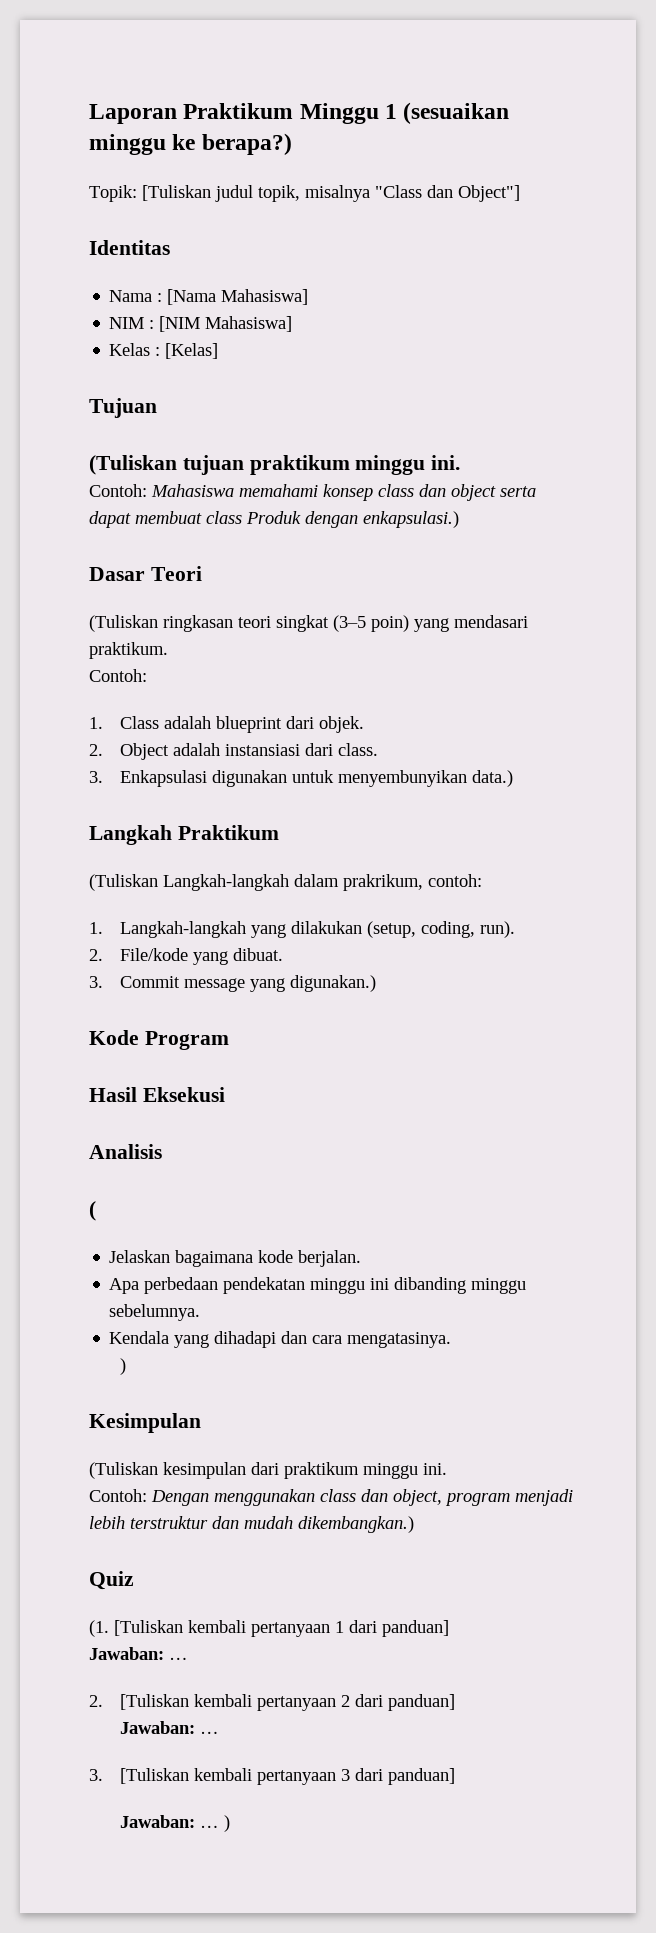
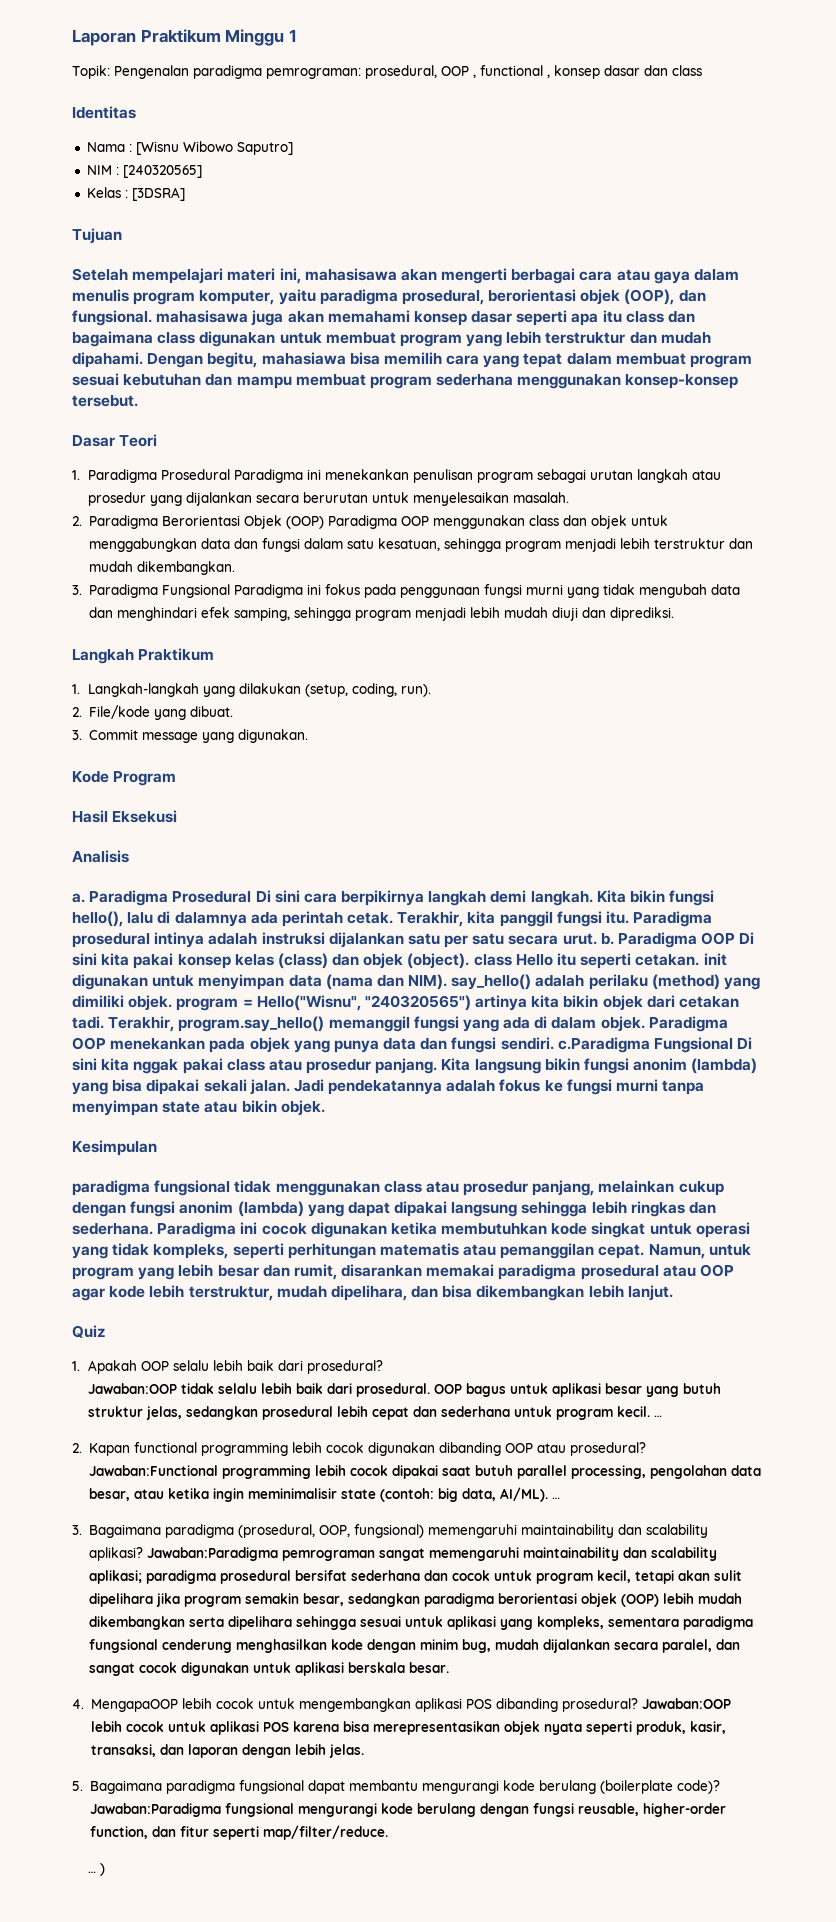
[403,102,510,124] [89,133,292,155] [89,185,520,202] (sesuaikan minggu ke berapa?) // Topik: [Tuliskan judul topik, misalnya "Class dan Object"] -> [72,65,702,79] // Topik: Pengenalan paradigma pemrograman: prosedural, OOP , functional , konsep dasar dan class
[167,289,309,305] [Nama Mahasiswa] -> [135,141,293,155] [Wisnu Wibowo Saputro]
[159,316,293,332] [NIM Mahasiswa] -> [122,165,202,178] [240320565]
[165,343,219,359] [Kelas] -> [131,187,185,201] [3DSRA]
[89,455,461,475] [89,484,536,501] [89,511,459,528] [89,566,202,581] [89,615,528,632] [89,642,168,659] [89,669,147,682] [89,716,364,733] [89,743,378,760] [89,770,513,787] [89,825,279,845] [89,874,482,891] (Tuliskan tujuan praktikum minggu ini. // Contoh: Mahasiswa memahami konsep class dan object serta dapat membuat class Produk dengan enkapsulasi.) // Dasar Teori // (Tuliskan ringkasan teori singkat (3–5 poin) yang mendasari praktikum. // Contoh: // 1. Class adalah blueprint dari objek. // 2. Object adalah instansiasi dari class. // 3. Enkapsulasi digunakan untuk menyembunyikan data.) // Langkah Praktikum // (Tuliskan Langkah-langkah dalam prakrikum, contoh: -> [72,268,740,284] [72,289,706,305] [72,310,696,326] [72,331,711,347] [72,352,753,368] [72,373,739,389] [72,395,138,407] [72,434,158,447] [72,469,722,483] [88,492,570,506] [72,515,668,529] [88,538,753,552] [88,561,235,575] [72,584,740,598] [88,607,674,621] [72,648,215,664] Setelah mempelajari materi ini, mahasisawa akan mengerti berbagai cara atau gaya dalam menulis program komputer, yaitu paradigma prosedural, berorientasi objek (OOP), dan fungsional. mahasisawa juga akan memahami konsep dasar seperti apa itu class dan bagaimana class digunakan untuk membuat program yang lebih terstruktur dan mudah dipahami. Dengan begitu, mahasiawa bisa memilih cara yang tepat dalam membuat program sesuai kebutuhan dan mampu membuat program sederhana menggunakan konsep-konsep tersebut. // Dasar Teori // 1. Paradigma Prosedural Paradigma ini menekankan penulisan program sebagai urutan langkah atau prosedur yang dijalankan secara berurutan untuk menyelesaikan masalah. // 2. Paradigma Berorientasi Objek (OOP) Paradigma OOP menggunakan class dan objek untuk menggabungkan data dan fungsi dalam satu kesatuan, sehingga program menjadi lebih terstruktur dan mudah dikembangkan. // 3. Paradigma Fungsional Paradigma ini fokus pada penggunaan fungsi murni yang tidak mengubah data dan menghindari efek samping, sehingga program menjadi lebih mudah diuji dan diprediksi. // Langkah Praktikum
[289,975,376,992] digunakan.) -> [237,729,308,743] digunakan.
[89,1201,96,1221] [109,1250,362,1267] [109,1277,527,1294] [109,1304,201,1321] [109,1331,452,1348] [119,1358,126,1375] [89,1413,201,1433] [89,1462,447,1479] [89,1489,573,1506] [89,1516,414,1533] [89,1571,134,1590] [89,1620,449,1637] [89,1647,188,1660] [89,1694,455,1711] [119,1721,219,1734] [89,1768,455,1785] [119,1815,195,1828] ( // Jelaskan bagaimana kode berjalan. // Apa perbedaan pendekatan minggu ini dibanding minggu sebelumnya. // Kendala yang dihadapi dan cara mengatasinya. // ) // Kesimpulan // (Tuliskan kesimpulan dari praktikum minggu ini. // Contoh: Dengan menggunakan class dan object, program menjadi lebih terstruktur dan mudah dikembangkan.) // Quiz // (1. [Tuliskan kembali pertanyaan 1 dari panduan] // Jawaban: … // 2. [Tuliskan kembali pertanyaan 2 dari panduan] // Jawaban: … // 3. [Tuliskan kembali pertanyaan 3 dari panduan] // Jawaban: -> [72,890,715,906] [72,911,713,927] [72,932,755,948] [72,953,727,969] [72,974,761,990] [72,995,740,1011] [72,1016,728,1032] [72,1037,753,1053] [72,1058,758,1074] [72,1079,705,1095] [72,1100,325,1116] [72,1140,157,1156] [72,1180,724,1196] [72,1201,717,1217] [72,1222,750,1238] [72,1243,751,1259] [72,1264,735,1280] [72,1285,673,1301] [72,1325,106,1338] [72,1360,384,1374] [88,1383,722,1397] [88,1406,663,1420] [72,1442,646,1456] [88,1465,761,1479] [88,1487,560,1502] [72,1524,708,1538] [88,1547,717,1561] [88,1570,742,1584] [88,1593,742,1607] [88,1616,753,1630] [88,1639,740,1653] [88,1662,449,1676] [72,1698,731,1712] [90,1721,726,1735] [90,1744,364,1758] [72,1780,720,1794] [89,1803,726,1817] [89,1825,388,1840] a. Paradigma Prosedural Di sini cara berpikirnya langkah demi langkah. Kita bikin fungsi hello(), lalu di dalamnya ada perintah cetak. Terakhir, kita panggil fungsi itu. Paradigma prosedural intinya adalah instruksi dijalankan satu per satu secara urut. b. Paradigma OOP Di sini kita pakai konsep kelas (class) dan objek (object). class Hello itu seperti cetakan. init digunakan untuk menyimpan data (nama dan NIM). say_hello() adalah perilaku (method) yang dimiliki objek. program = Hello("Wisnu", "240320565") artinya kita bikin objek dari cetakan tadi. Terakhir, program.say_hello() memanggil fungsi yang ada di dalam objek. Paradigma OOP menekankan pada objek yang punya data dan fungsi sendiri. c.Paradigma Fungsional Di sini kita nggak pakai class atau prosedur panjang. Kita langsung bikin fungsi anonim (lambda) yang bisa dipakai sekali jalan. Jadi pendekatannya adalah fokus ke fungsi murni tanpa menyimpan state atau bikin objek. // Kesimpulan // paradigma fungsional tidak menggunakan class atau prosedur panjang, melainkan cukup dengan fungsi anonim (lambda) yang dapat dipakai langsung sehingga lebih ringkas dan sederhana. Paradigma ini cocok digunakan ketika membutuhkan kode singkat untuk operasi yang tidak kompleks, seperti perhitungan matematis atau pemanggilan cepat. Namun, untuk program yang lebih besar dan rumit, disarankan memakai paradigma prosedural atau OOP agar kode lebih terstruktur, mudah dipelihara, dan bisa dikembangkan lebih lanjut. // Quiz // 1. Apakah OOP selalu lebih baik dari prosedural? // Jawaban:OOP tidak selalu lebih baik dari prosedural. OOP bagus untuk aplikasi besar yang butuh struktur jelas, sedangkan prosedural lebih cepat dan sederhana untuk program kecil. … // 2. Kapan functional programming lebih cocok digunakan dibanding OOP atau prosedural? Jawaban:Functional programming lebih cocok dipakai saat butuh parallel processing, pengolahan data besar, atau ketika ingin meminimalisir state (contoh: big data, AI/ML). … // 3. Bagaimana paradigma (prosedural, OOP, fungsional) memengaruhi maintainability dan scalability aplikasi? Jawaban:Paradigma pemrograman sangat memengaruhi maintainability dan scalability aplikasi; paradigma prosedural bersifat sederhana dan cocok untuk program kecil, tetapi akan sulit dipelihara jika program semakin besar, sedangkan paradigma berorientasi objek (OOP) lebih mudah dikembangkan serta dipelihara sehingga sesuai untuk aplikasi yang kompleks, sementara paradigma fungsional cenderung menghasilkan kode dengan minim bug, mudah dijalankan secara paralel, dan sangat cocok digunakan untuk aplikasi berskala besar. // 4. MengapaOOP lebih cocok untuk mengembangkan aplikasi POS dibanding prosedural? Jawaban:OOP lebih cocok untuk aplikasi POS karena bisa merepresentasikan objek nyata seperti produk, kasir, transaksi, dan laporan dengan lebih jelas. // 5. Bagaimana paradigma fungsional dapat membantu mengurangi kode berulang (boilerplate code)? Jawaban:Paradigma fungsional mengurangi kode berulang dengan fungsi reusable, higher-order function, dan fitur seperti map/filter/reduce. //

